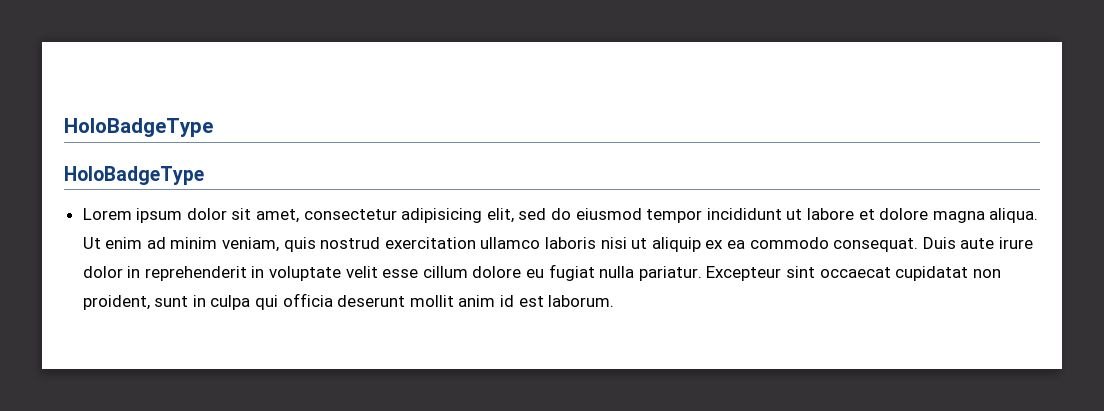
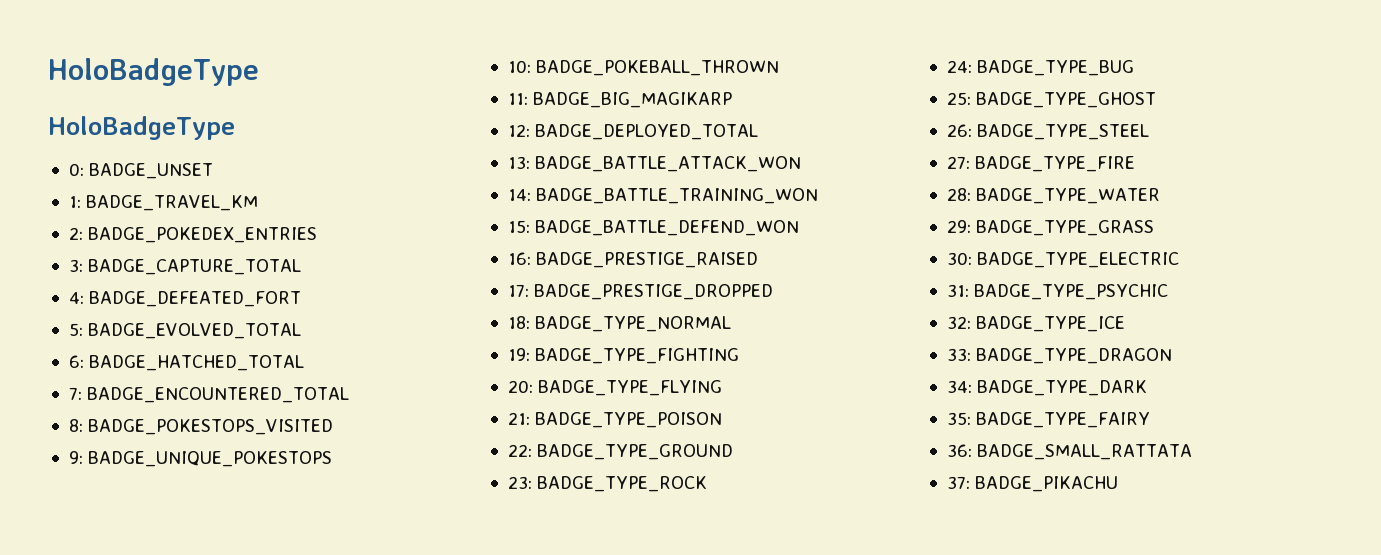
[82,208,1039,223] [82,237,1033,252] [82,264,1001,281] [82,293,615,310] Lorem ipsum dolor sit amet, consectetur adipisicing elit, sed do eiusmod tempor incididunt ut labore et dolore magna aliqua. Ut enim ad minim veniam, quis nostrud exercitation ullamco laboris nisi ut aliquip ex ea commodo consequat. Duis aute irure dolor in reprehenderit in voluptate velit esse cillum dolore eu fugiat nulla pariatur. Excepteur sint occaecat cupidatat non proident, sunt in culpa qui officia deserunt mollit anim id est laborum. -> [68,163,214,179] [68,195,259,211] [68,227,318,243] [68,259,302,275] [68,291,302,307] [68,323,302,339] [68,355,305,371] [68,387,350,403] [68,419,334,435] [68,451,333,467] [507,60,780,76] [507,92,733,108] [507,124,759,140] [507,156,802,172] [507,188,819,204] [507,220,800,236] [507,252,759,268] [507,284,774,300] [507,316,732,332] [507,348,740,364] [507,380,723,396] [507,412,723,428] [507,444,734,460] [507,476,708,492] [946,60,1135,76] [946,92,1157,108] [946,124,1150,140] [946,156,1136,172] [946,188,1161,204] [946,220,1155,236] [946,252,1180,268] [946,284,1169,300] [946,316,1126,332] [946,348,1173,364] [946,380,1148,396] [946,412,1151,428] [946,444,1193,460] [946,476,1119,492] 0: BADGE_UNSET // 1: BADGE_TRAVEL_KM // 2: BADGE_POKEDEX_ENTRIES // 3: BADGE_CAPTURE_TOTAL // 4: BADGE_DEFEATED_FORT // 5: BADGE_EVOLVED_TOTAL // 6: BADGE_HATCHED_TOTAL // 7: BADGE_ENCOUNTERED_TOTAL // 8: BADGE_POKESTOPS_VISITED // 9: BADGE_UNIQUE_POKESTOPS // 10: BADGE_POKEBALL_THROWN // 11: BADGE_BIG_MAGIKARP // 12: BADGE_DEPLOYED_TOTAL // 13: BADGE_BATTLE_ATTACK_WON // 14: BADGE_BATTLE_TRAINING_WON // 15: BADGE_BATTLE_DEFEND_WON // 16: BADGE_PRESTIGE_RAISED // 17: BADGE_PRESTIGE_DROPPED // 18: BADGE_TYPE_NORMAL // 19: BADGE_TYPE_FIGHTING // 20: BADGE_TYPE_FLYING // 21: BADGE_TYPE_POISON // 22: BADGE_TYPE_GROUND // 23: BADGE_TYPE_ROCK // 24: BADGE_TYPE_BUG // 25: BADGE_TYPE_GHOST // 26: BADGE_TYPE_STEEL // 27: BADGE_TYPE_FIRE // 28: BADGE_TYPE_WATER // 29: BADGE_TYPE_GRASS // 30: BADGE_TYPE_ELECTRIC // 31: BADGE_TYPE_PSYCHIC // 32: BADGE_TYPE_ICE // 33: BADGE_TYPE_DRAGON // 34: BADGE_TYPE_DARK // 35: BADGE_TYPE_FAIRY // 36: BADGE_SMALL_RATTATA // 37: BADGE_PIKACHU

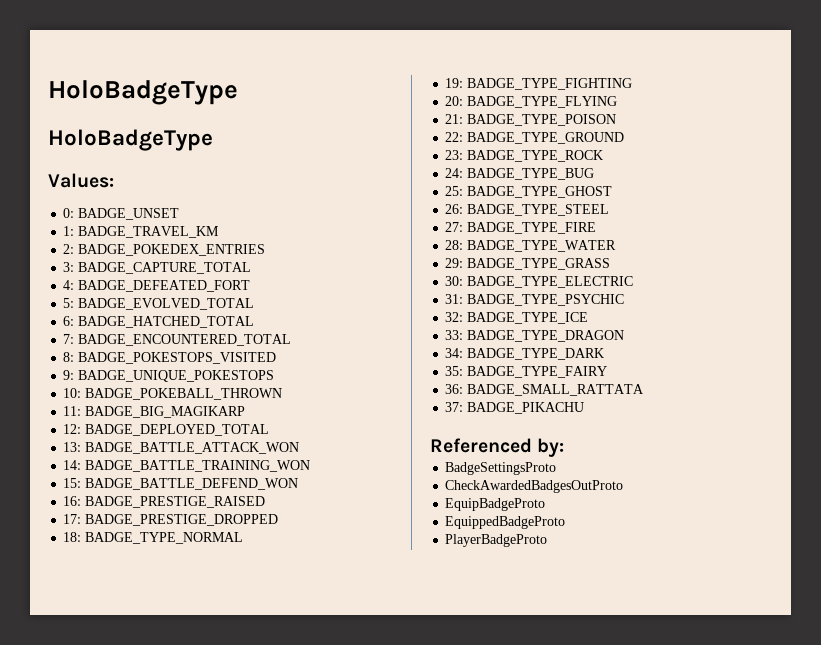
(235, 128) none -> [48,173,114,188] // Values:
(1119, 484) none -> [430,438,565,457] [445,462,557,475] [445,480,624,493] [445,498,546,511] [445,516,566,529] [445,534,548,547] // Referenced by: // BadgeSettingsProto // CheckAwardedBadgesOutProto // EquipBadgeProto // EquippedBadgeProto // PlayerBadgeProto

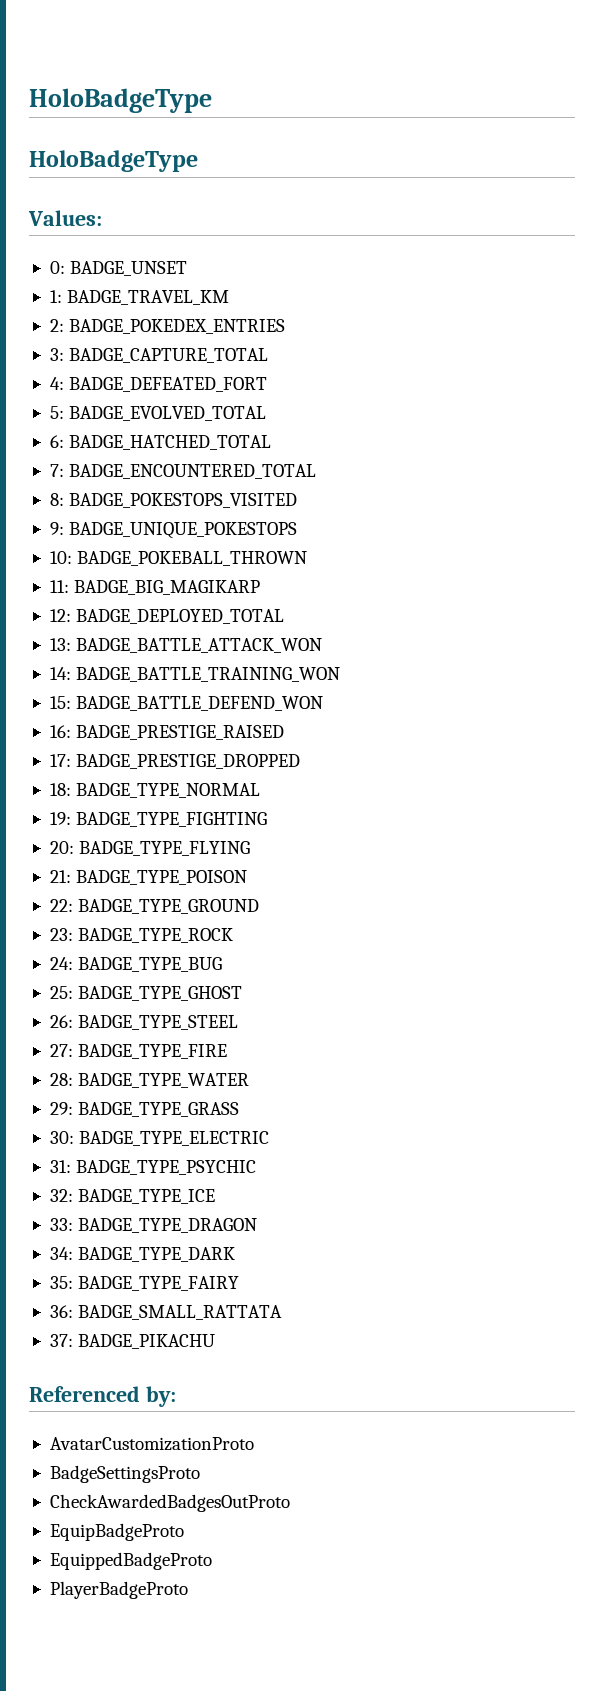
(565, 447) none -> [49,1437,254,1451] // AvatarCustomizationProto

